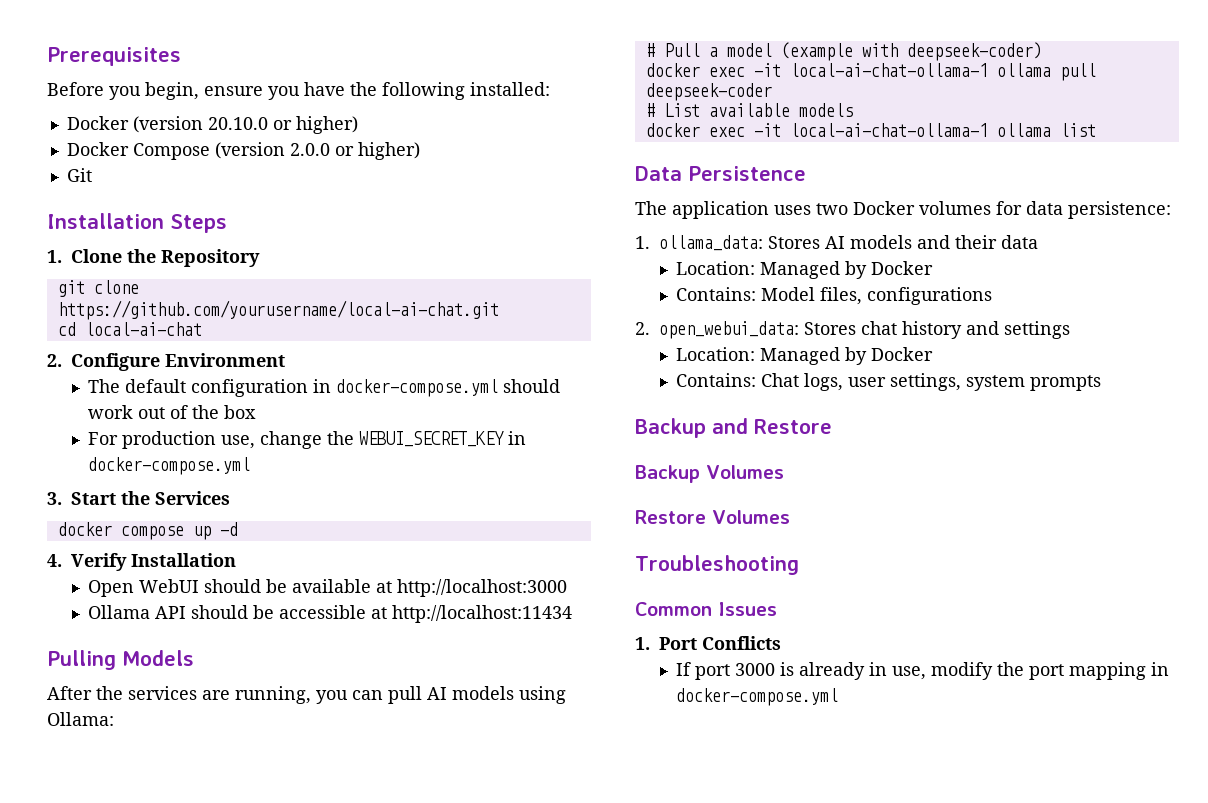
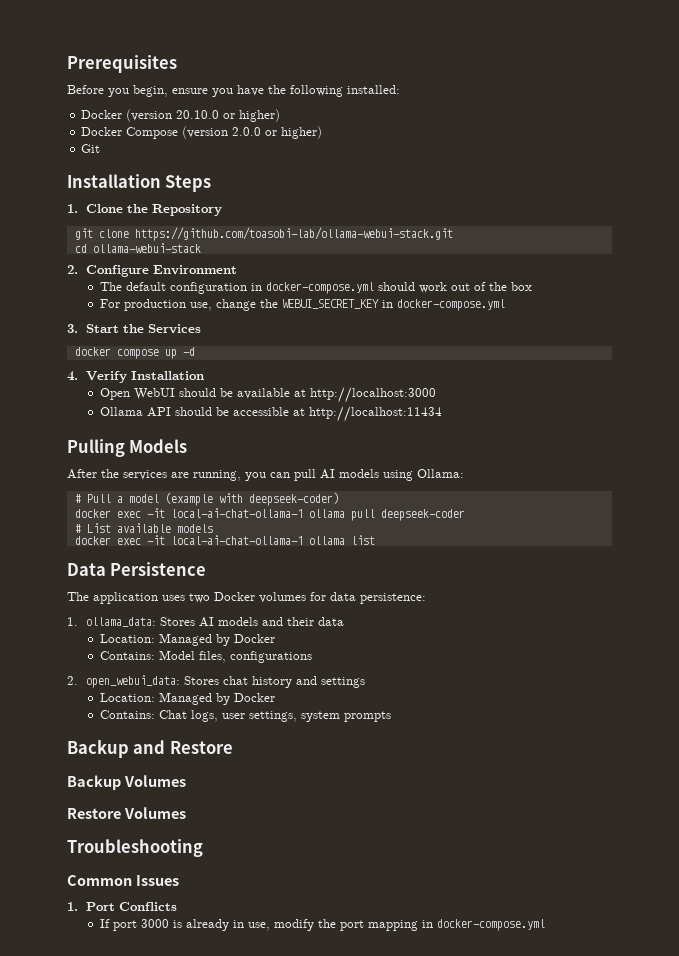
[57,300,499,320] https://github.com/yourusername/local-ai-chat.git -> [134,227,453,241] https://github.com/toasobi-lab/ollama-webui-stack.git
[84,322,202,336] local-ai-chat -> [92,243,201,253] ollama-webui-stack

